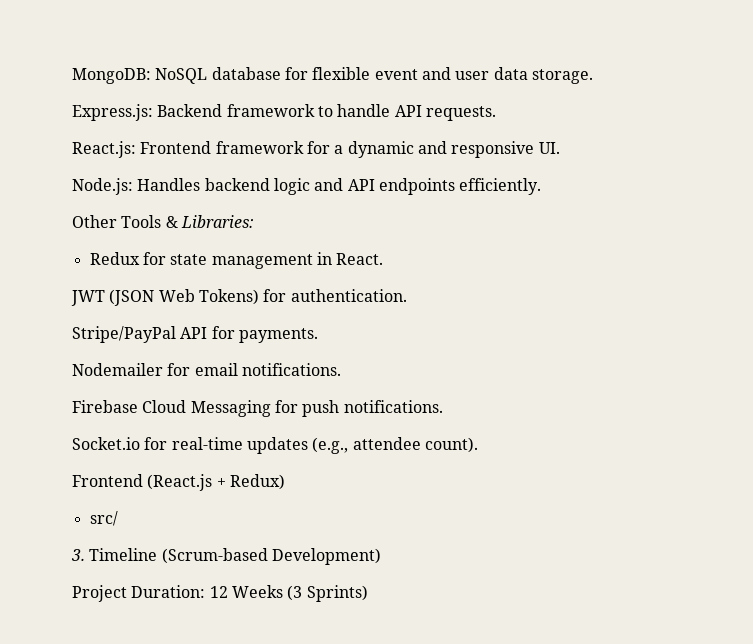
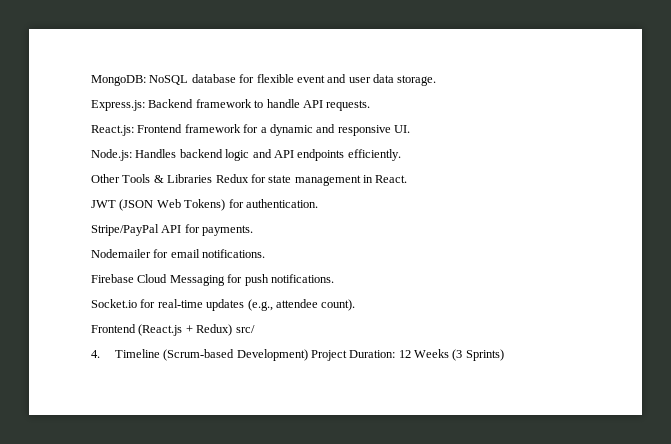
[180,215,254,228] Libraries: // -> [167,174,213,183] Libraries
(285, 482) // -> (233, 330) none
[71,549,85,561] 3. -> [91,350,100,358] 4.
(381, 556) // -> (308, 355) none

